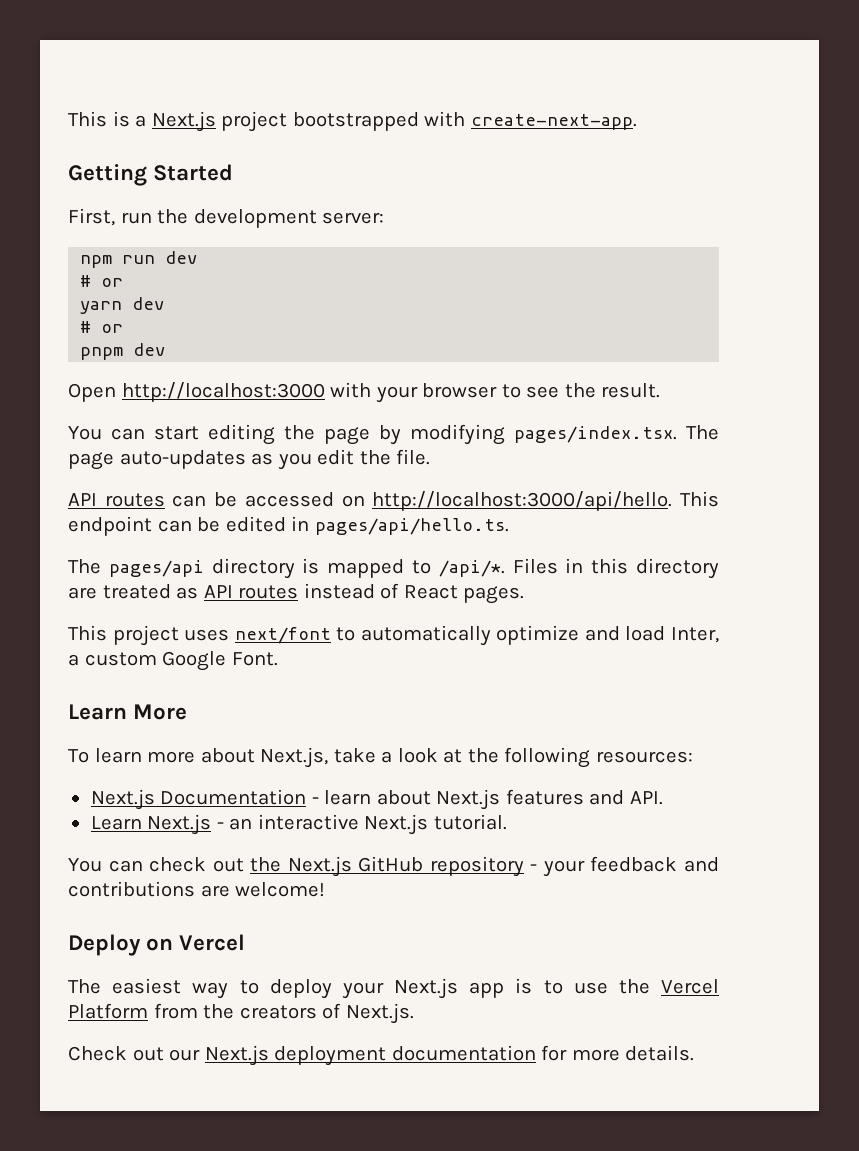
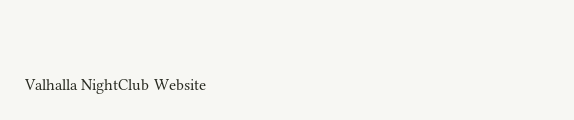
[68,111,637,132] [68,164,234,186] [68,208,385,228] [80,251,198,268] [80,275,124,287] [80,297,165,314] [80,321,124,333] [80,343,166,360] [68,382,661,403] [68,424,719,445] [68,449,431,470] [68,491,719,511] [68,516,509,536] [68,558,719,579] [68,583,525,604] [68,625,719,646] [68,651,278,671] [68,704,188,720] [68,747,693,768] [90,789,663,810] [90,814,507,835] [68,856,719,877] [68,881,326,897] [68,934,246,956] [68,978,719,999] [68,1003,414,1024] [68,1045,695,1066] This is a Next.js project bootstrapped with create-next-app. // Getting Started // First, run the development server: // npm run dev // # or // yarn dev // # or // pnpm dev // Open http://localhost:3000 with your browser to see the result. // You can start editing the page by modifying pages/index.tsx. The page auto-updates as you edit the file. // API routes can be accessed on http://localhost:3000/api/hello. This endpoint can be edited in pages/api/hello.ts. // The pages/api directory is mapped to /api/*. Files in this directory are treated as API routes instead of React pages. // This project uses next/font to automatically optimize and load Inter, a custom Google Font. // Learn More // To learn more about Next.js, take a look at the following resources: // Next.js Documentation - learn about Next.js features and API. // Learn Next.js - an interactive Next.js tutorial. // You can check out the Next.js GitHub repository - your feedback and contributions are welcome! // Deploy on Vercel // The easiest way to deploy your Next.js app is to use the Vercel Platform from the creators of Next.js. // Check out our Next.js deployment documentation for more details. -> [24,79,206,94] Valhalla NightClub Website

